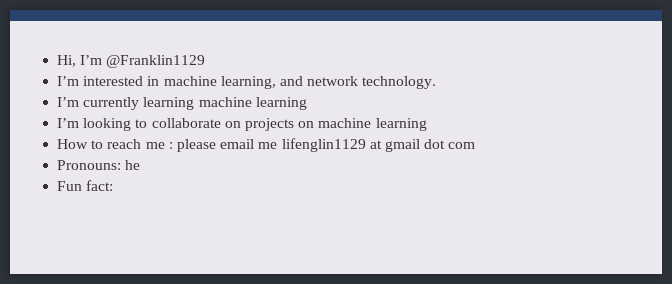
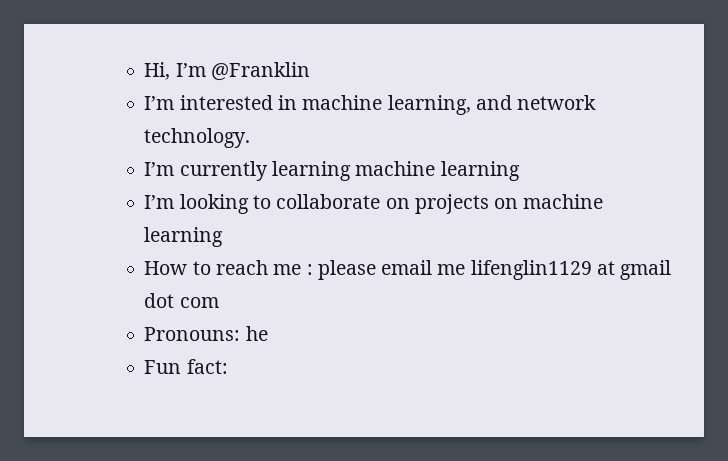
[106,55,206,68] @Franklin1129 -> [210,62,310,81] @Franklin

